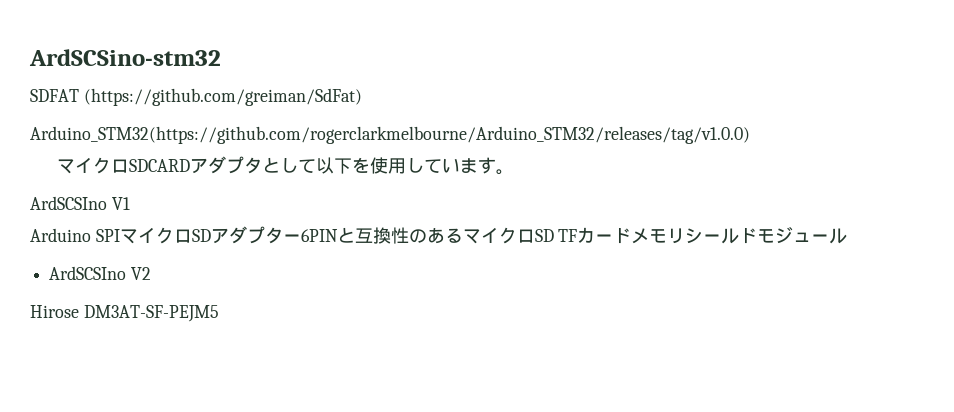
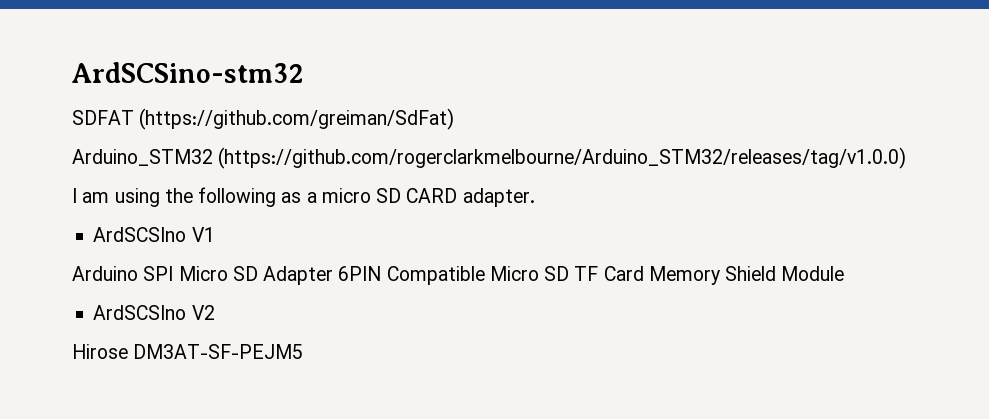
[30,126,750,144] [57,156,515,175] [30,196,130,210] [30,226,848,244] Arduino_STM32(https://github.com/rogerclarkmelbourne/Arduino_STM32/releases/tag/v1.0.0) // マイクロSDCARDアダプタとして以下を使用しています。 // ArdSCSIno V1 // Arduino SPIマイクロSDアダプター6PINと互換性のあるマイクロSD TFカードメモリシールドモジュール -> [72,147,907,169] [72,187,535,207] [93,227,215,242] [72,266,845,285] Arduino_STM32 (https://github.com/rogerclarkmelbourne/Arduino_STM32/releases/tag/v1.0.0) // I am using the following as a micro SD CARD adapter. // ArdSCSIno V1 // Arduino SPI Micro SD Adapter 6PIN Compatible Micro SD TF Card Memory Shield Module

